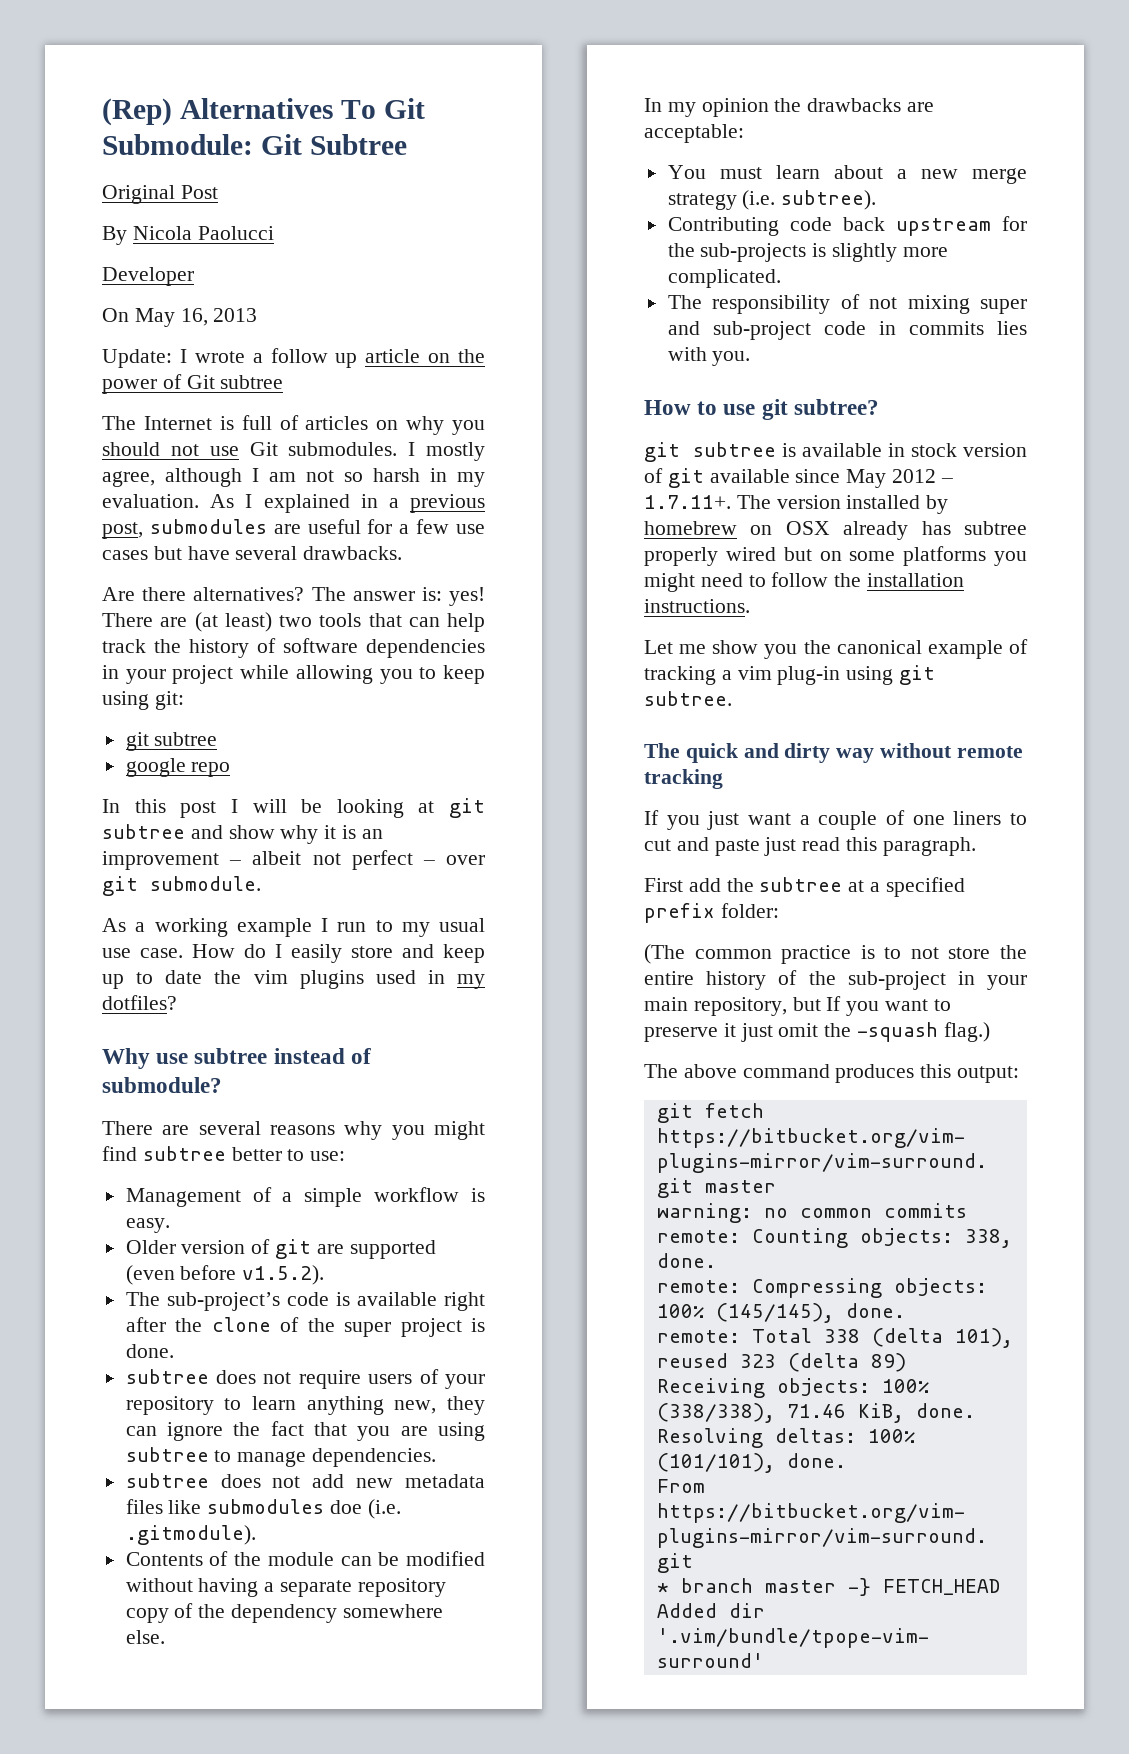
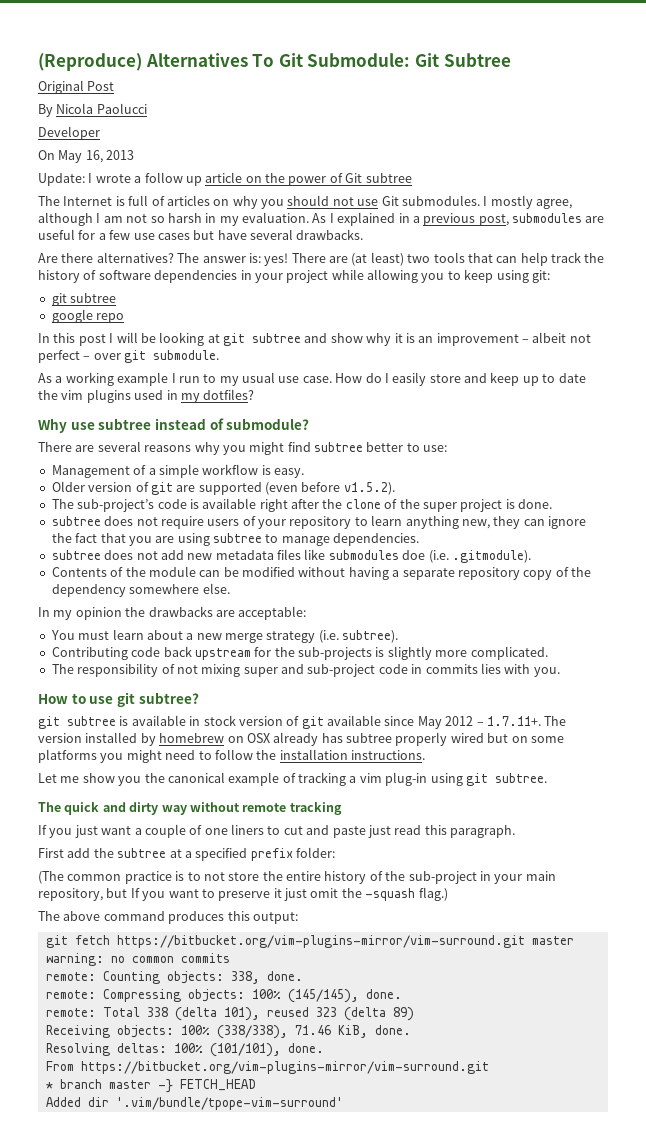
[102,98,172,126] (Rep) -> [38,53,142,71] (Reproduce)

